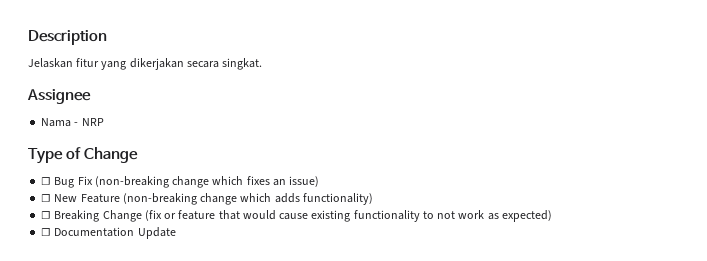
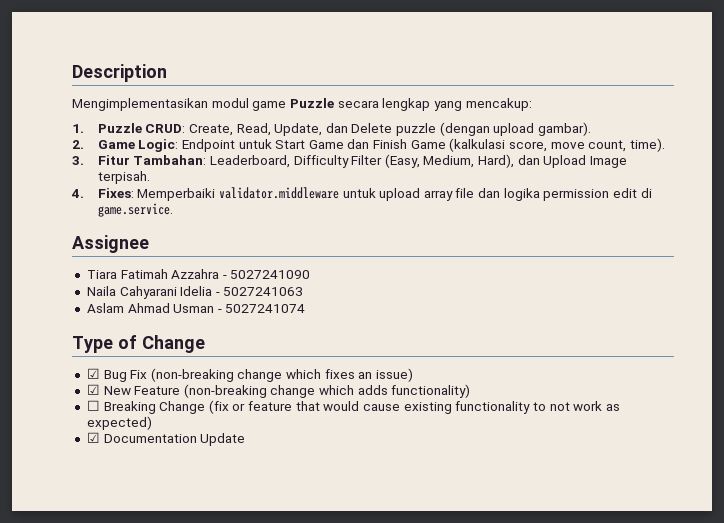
[28,58,263,70] [27,89,91,104] [41,118,104,127] Jelaskan fitur yang dikerjakan secara singkat. // Assignee // Nama - NRP -> [72,98,532,111] [72,122,592,136] [72,138,665,152] [72,154,628,168] [97,171,150,184] [71,187,652,201] [97,203,173,217] [72,235,149,253] [86,269,311,279] [86,286,304,299] [86,303,306,313] Mengimplementasikan modul game Puzzle secara lengkap yang mencakup: // 1. Puzzle CRUD: Create, Read, Update, dan Delete puzzle (dengan upload gambar). // 2. Game Logic: Endpoint untuk Start Game dan Finish Game (kalkulasi score, move count, time). // 3. Fitur Tambahan: Leaderboard, Difficulty Filter (Easy, Medium, Hard), dan Upload Image terpisah. // 4. Fixes: Memperbaiki validator.middleware untuk upload array file dan logika permission edit di game.service. // Assignee // Tiara Fatimah Azzahra - 5027241090 // Naila Cahyarani Idelia - 5027241063 // Aslam Ahmad Usman - 5027241074
[41,177,52,185] ☐ -> [86,368,100,379] ☑
[41,194,52,202] ☐ -> [86,384,100,395] ☑
[41,228,52,236] ☐ -> [86,432,100,443] ☑

